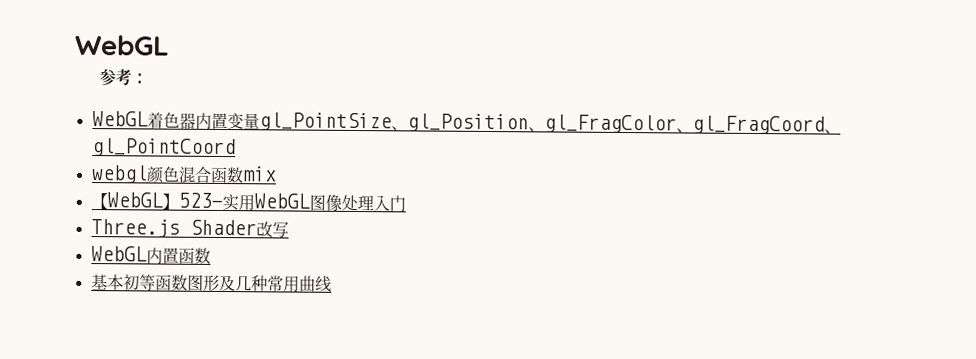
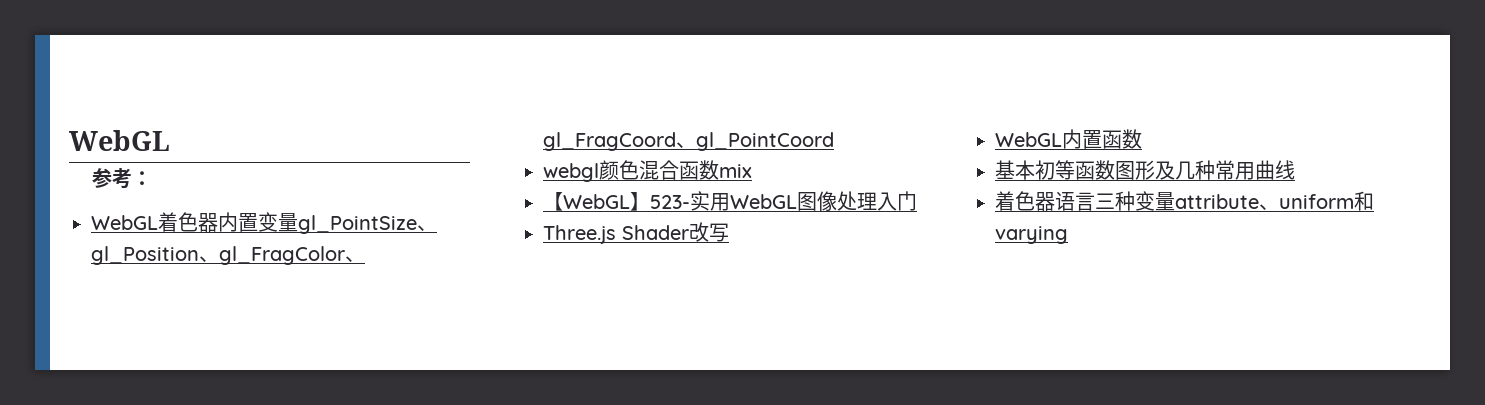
(332, 283) none -> [995,191,1374,211] [995,226,1068,244] // 着色器语言三种变量attribute、uniform和varying

